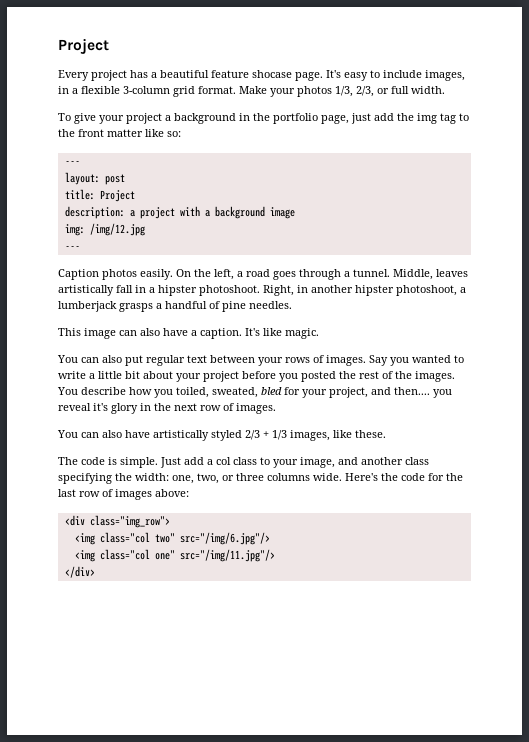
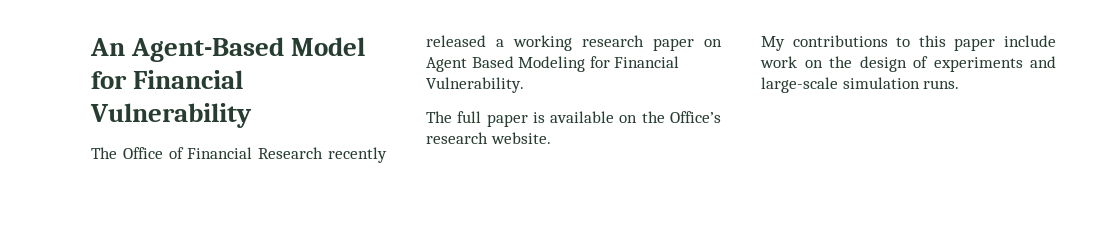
[58,38,109,54] [58,70,465,81] [58,86,445,97] [58,113,469,124] [58,129,181,137] [64,161,80,165] [64,172,125,185] [64,189,135,202] [64,206,295,219] [64,223,145,236] [64,246,80,250] [58,269,468,280] [58,285,466,296] [58,301,292,312] [58,328,319,339] [57,355,464,366] [58,371,455,382] [57,387,452,398] [58,403,276,414] [57,430,386,441] [58,457,429,468] [58,473,463,484] [58,489,189,500] [64,515,170,528] [74,532,270,545] [74,549,275,562] [64,566,95,578] Project // Every project has a beautiful feature shocase page. It's easy to include images, in a flexible 3-column grid format. Make your photos 1/3, 2/3, or full width. // To give your project a background in the portfolio page, just add the img tag to the front matter like so: // --- // layout: post // title: Project // description: a project with a background image // img: /img/12.jpg // --- // Caption photos easily. On the left, a road goes through a tunnel. Middle, leaves artistically fall in a hipster photoshoot. Right, in another hipster photoshoot, a lumberjack grasps a handful of pine needles. // This image can also have a caption. It's like magic. // You can also put regular text between your rows of images. Say you wanted to write a little bit about your project before you posted the rest of the images. You describe how you toiled, sweated, bled for your project, and then.... you reveal it's glory in the next row of images. // You can also have artistically styled 2/3 + 1/3 images, like these. // The code is simple. Just add a col class to your image, and another class specifying the width: one, two, or three columns wide. Here's the code for the last row of images above: // <div class="img_row"> // <img class="col two" src="/img/6.jpg"/> // <img class="col one" src="/img/11.jpg"/> // </div> -> [90,37,366,62] [91,70,244,89] [90,103,252,128] [91,147,387,163] [426,35,722,51] [426,56,680,72] [426,77,524,93] [426,111,721,127] [426,132,551,144] [761,35,1056,51] [760,56,1056,72] [761,77,960,93] An Agent-Based Model for Financial Vulnerability // The Office of Financial Research recently released a working research paper on Agent Based Modeling for Financial Vulnerability. // The full paper is available on the Office’s research website. // My contributions to this paper include work on the design of experiments and large-scale simulation runs.

